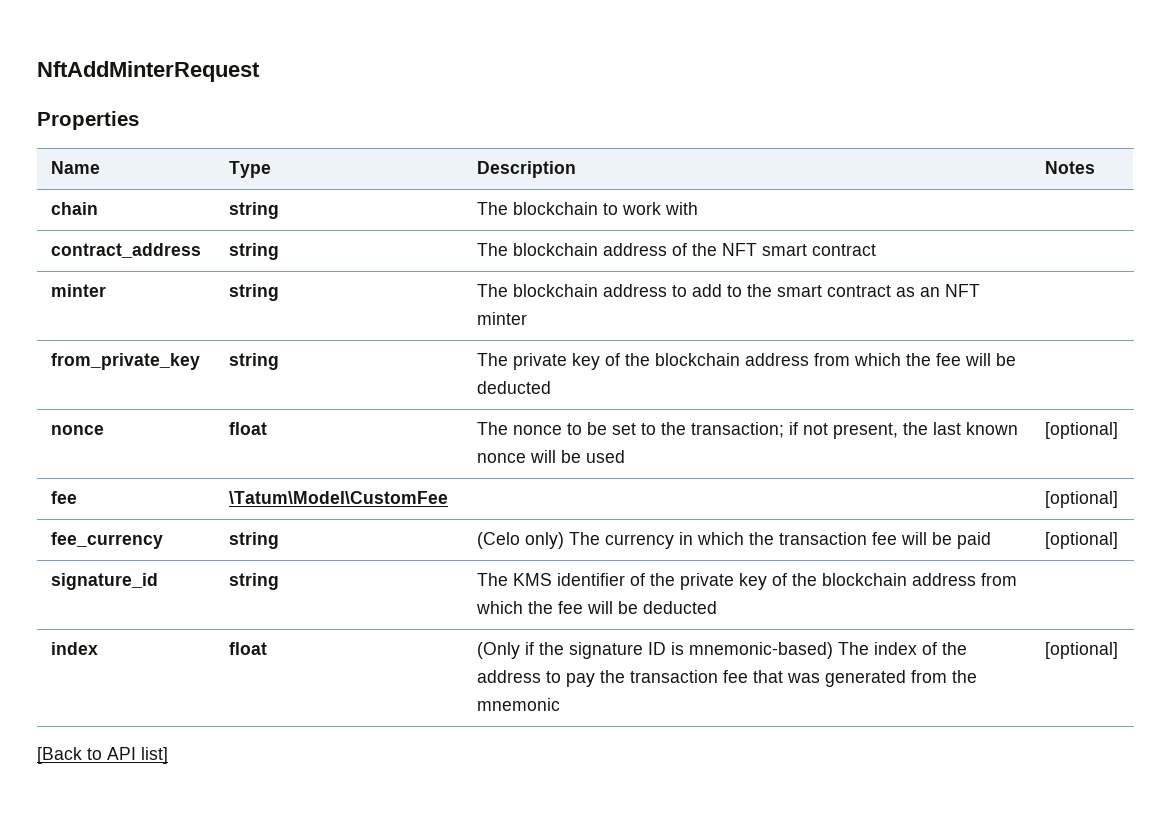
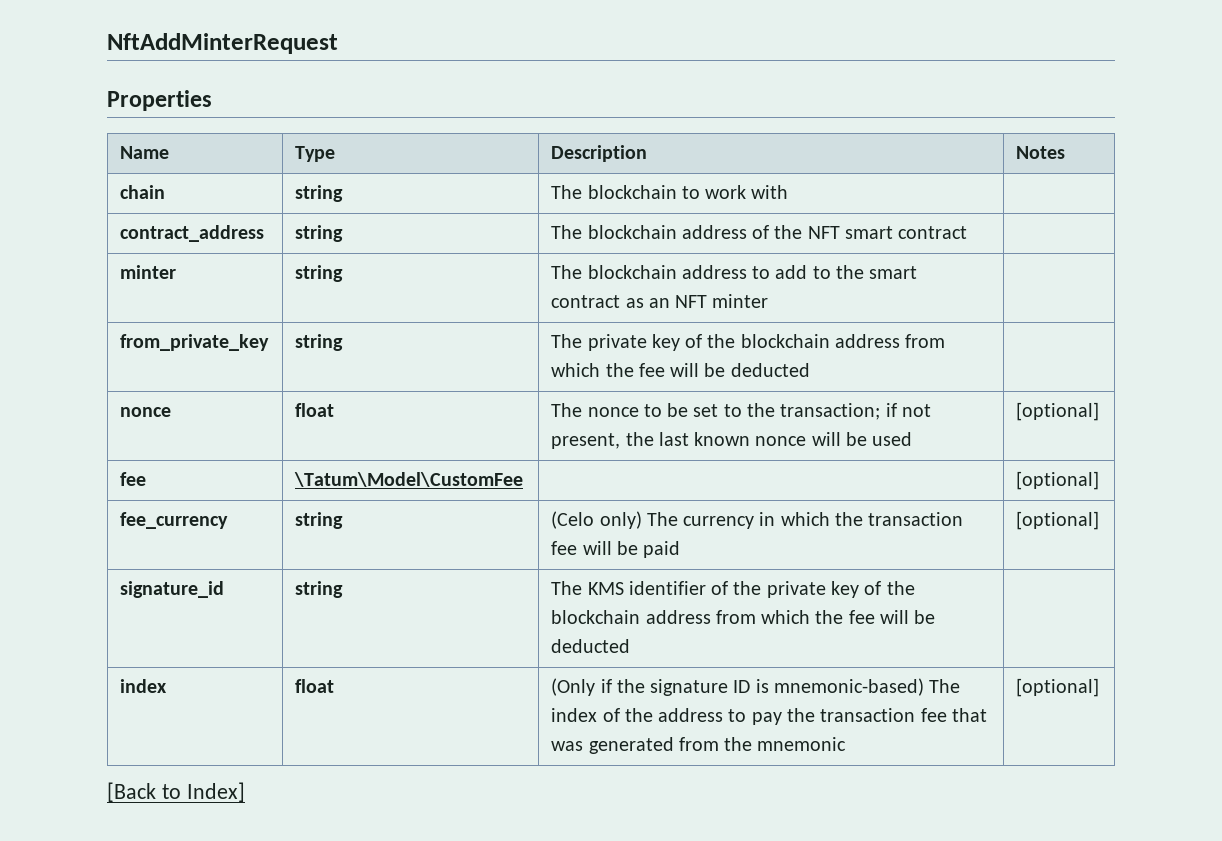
[107,747,168,764] API list] -> [186,782,245,802] Index]

